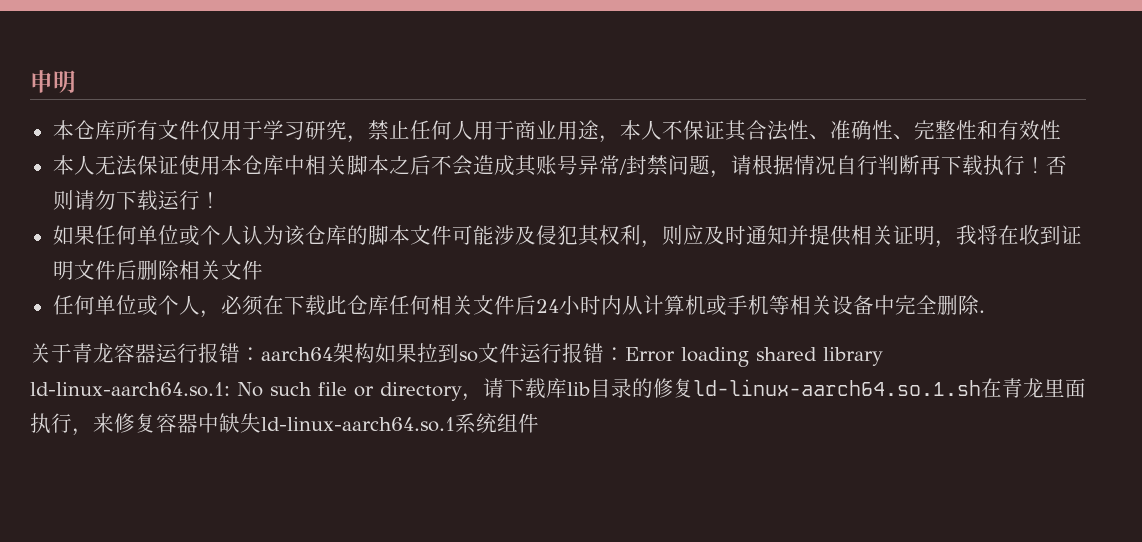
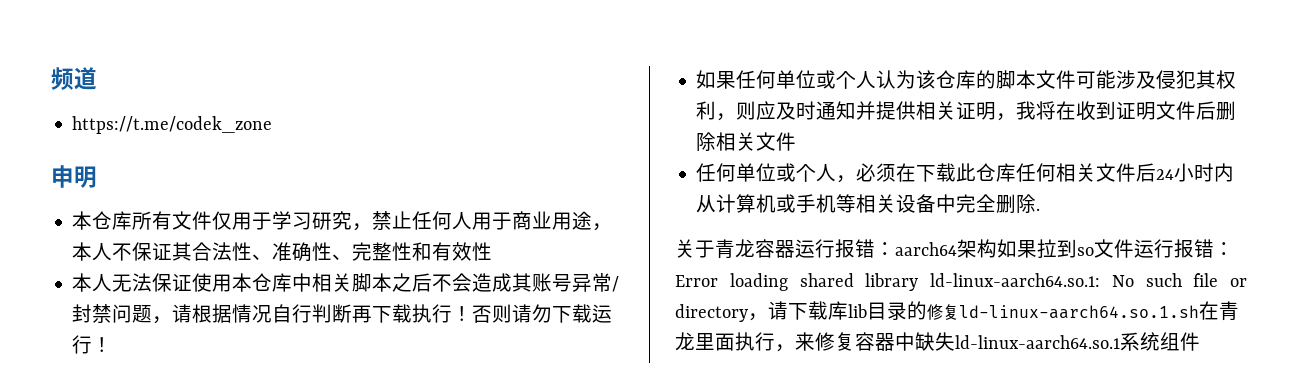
(30, 81) none -> [51,67,97,90] [72,116,273,134] 频道 // https://t.me/codek_zone //

